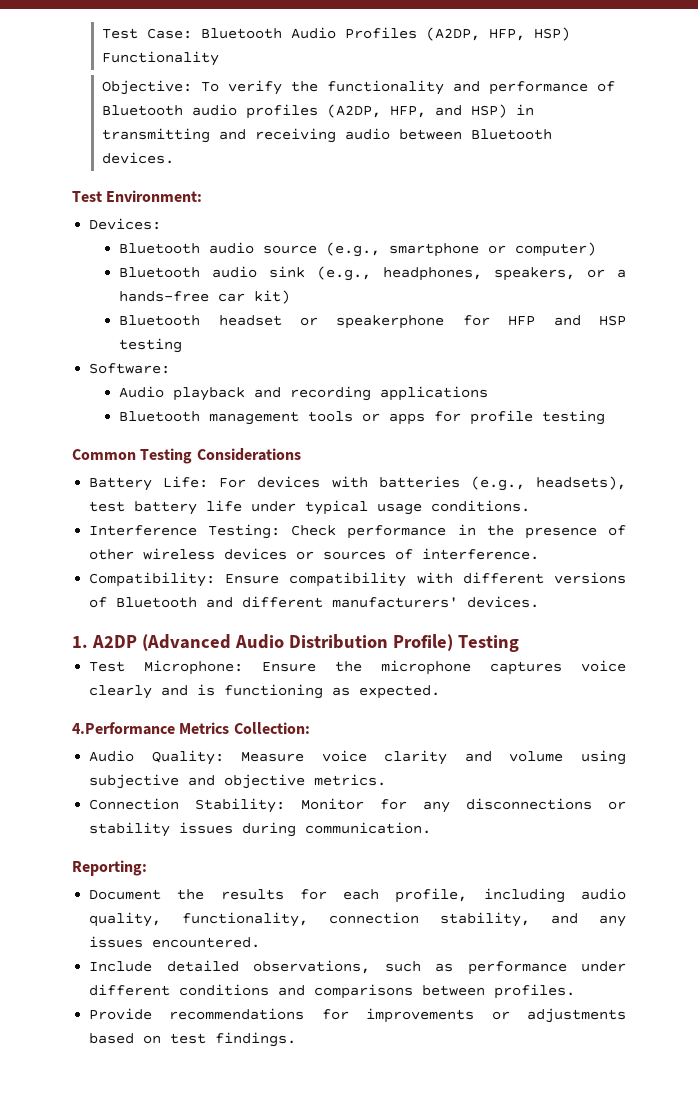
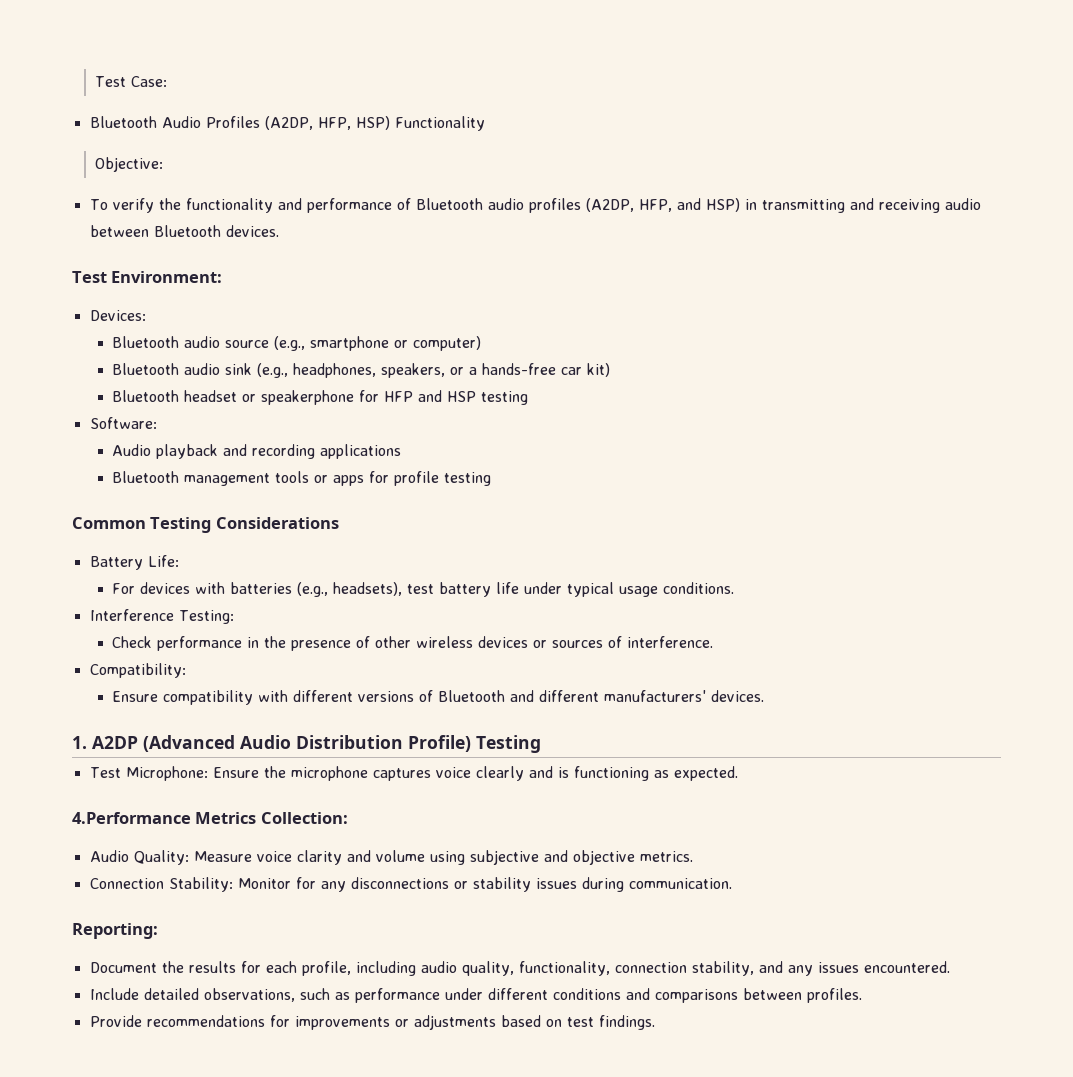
(193, 33) none -> (167, 81) //
(193, 87) none -> (163, 164) //
(209, 482) none -> (179, 561) //
(281, 531) none -> (234, 617) //
(216, 579) none -> (186, 670) //

